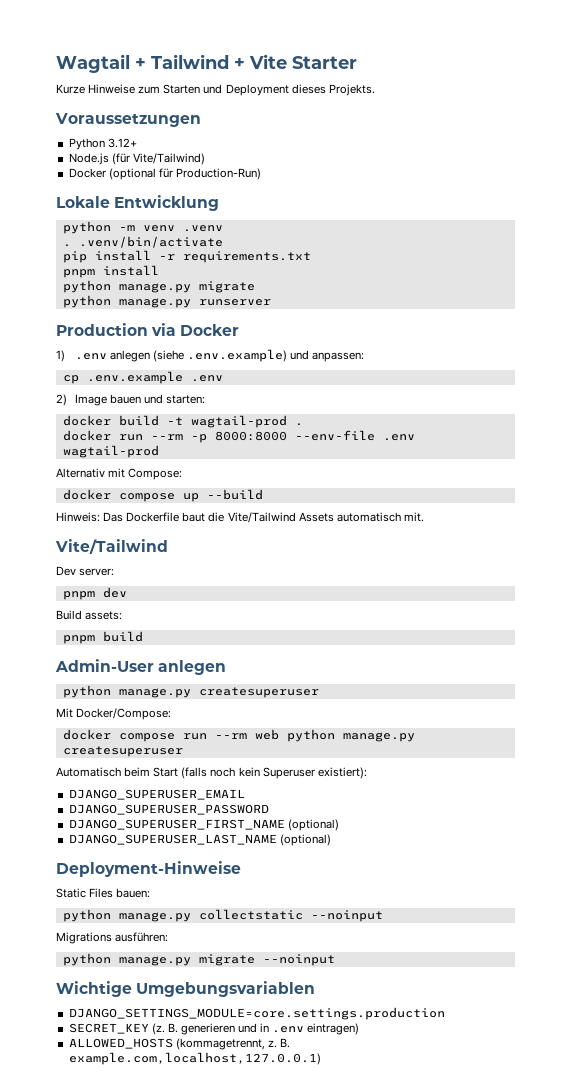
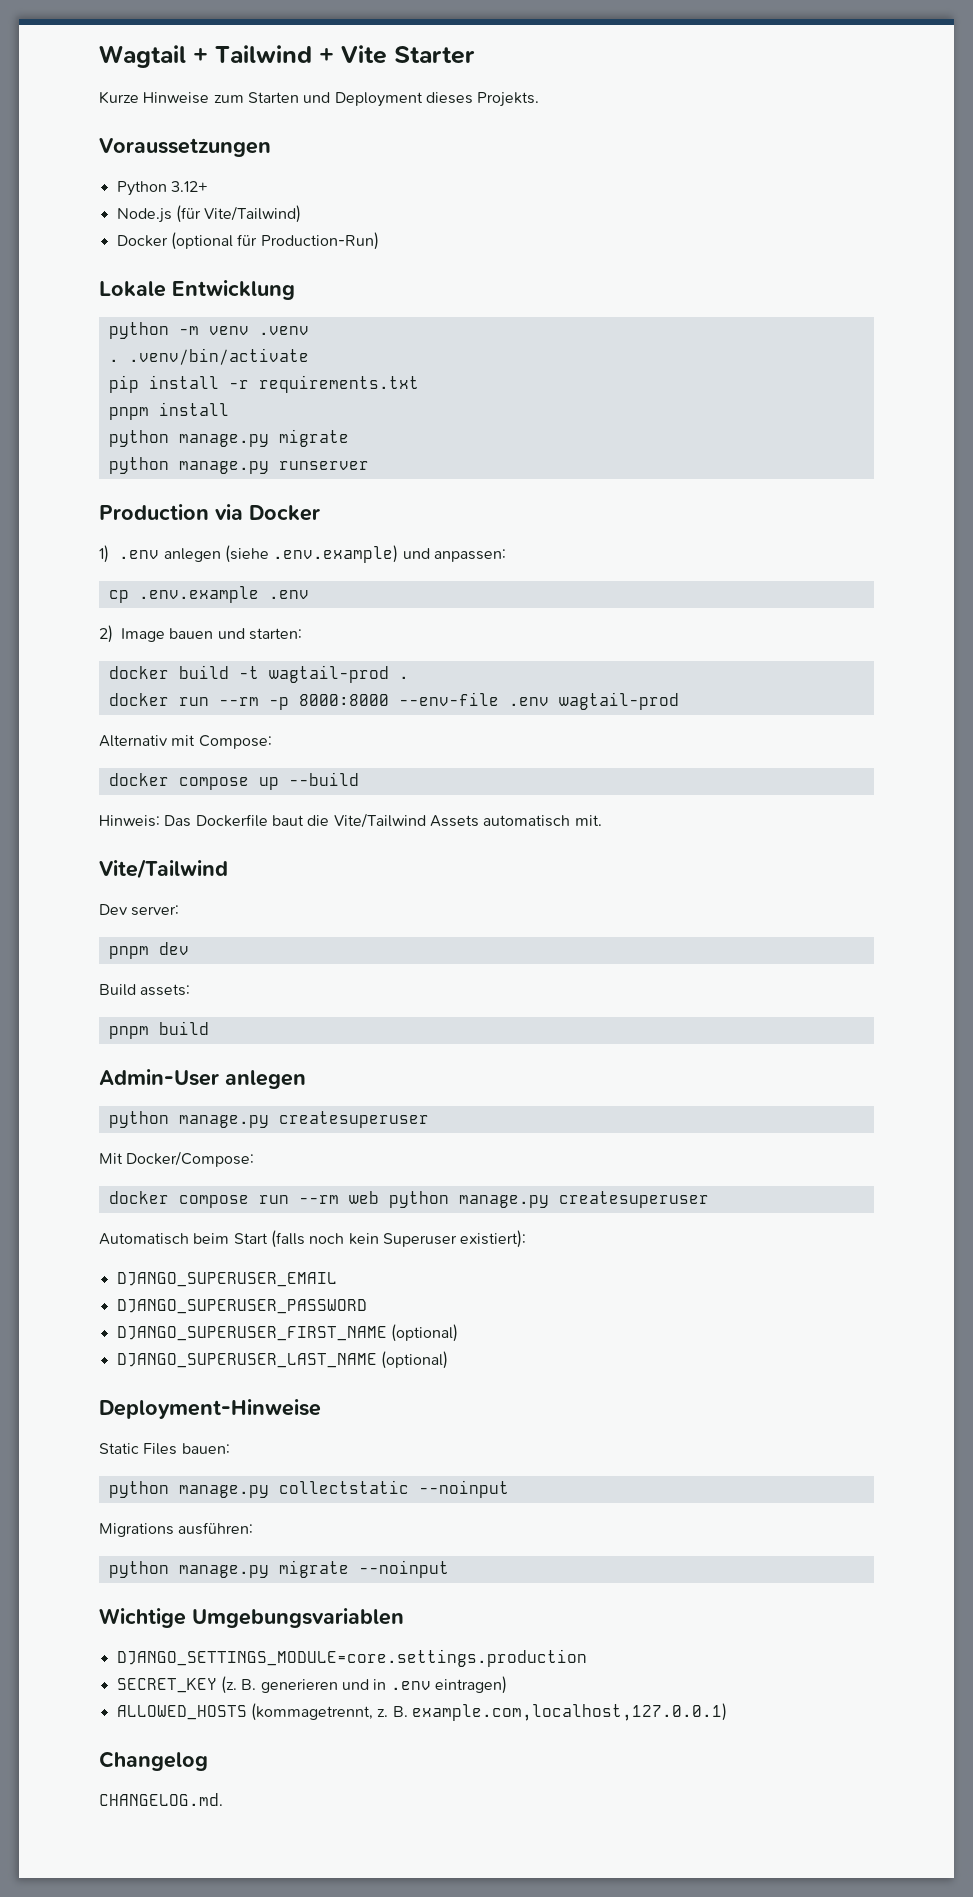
(321, 1058) none -> [99,1751,208,1771] [99,1793,223,1806] // Changelog // CHANGELOG.md.

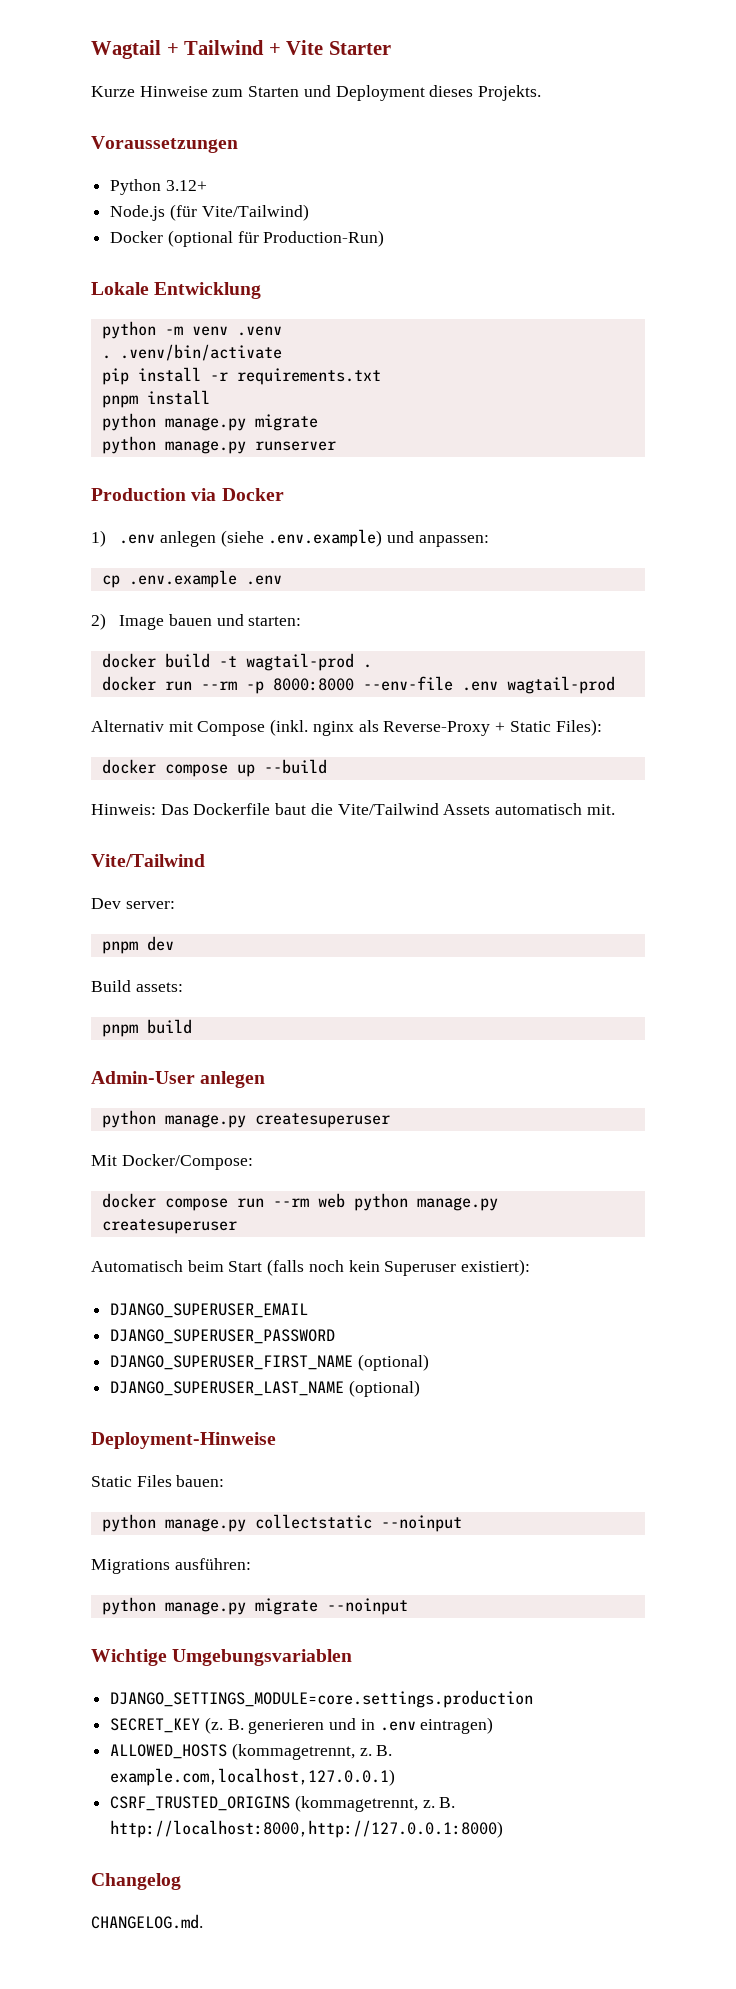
[198,735,272,749] Compose: -> [197,719,602,736] Compose (inkl. nginx als Reverse-Proxy + Static Files):
(727, 1712) none -> [110,1795,456,1812] [110,1820,504,1838] // CSRF_TRUSTED_ORIGINS (kommagetrennt, z. B. http://localhost:8000,http://127.0.0.1:8000)

